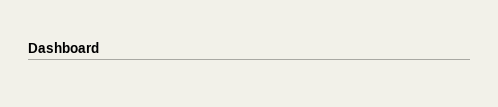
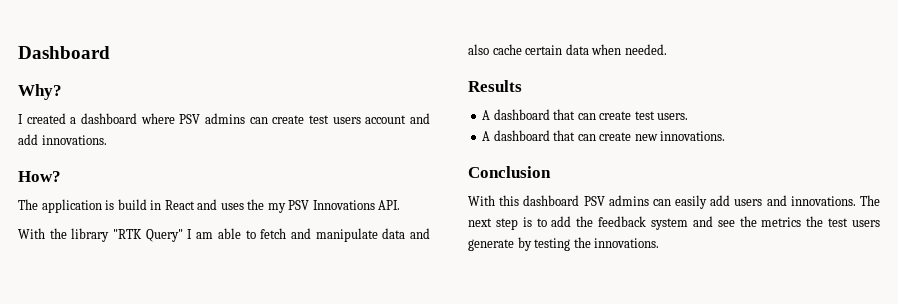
(99, 47) none -> [18,84,62,100] [18,113,431,124] [18,134,107,145] [18,171,61,182] [18,199,401,213] [18,228,430,242] [468,44,667,55] [468,80,522,92] [482,109,689,120] [482,130,726,141] [468,166,551,178] [468,195,880,209] [468,216,880,230] [468,237,660,251] // Why? // I created a dashboard where PSV admins can create test users account and add innovations. // How? // The application is build in React and uses the my PSV Innovations API. // With the library "RTK Query" I am able to fetch and manipulate data and also cache certain data when needed. // Results // A dashboard that can create test users. // A dashboard that can create new innovations. // Conclusion // With this dashboard PSV admins can easily add users and innovations. The next step is to add the feedback system and see the metrics the test users generate by testing the innovations.

